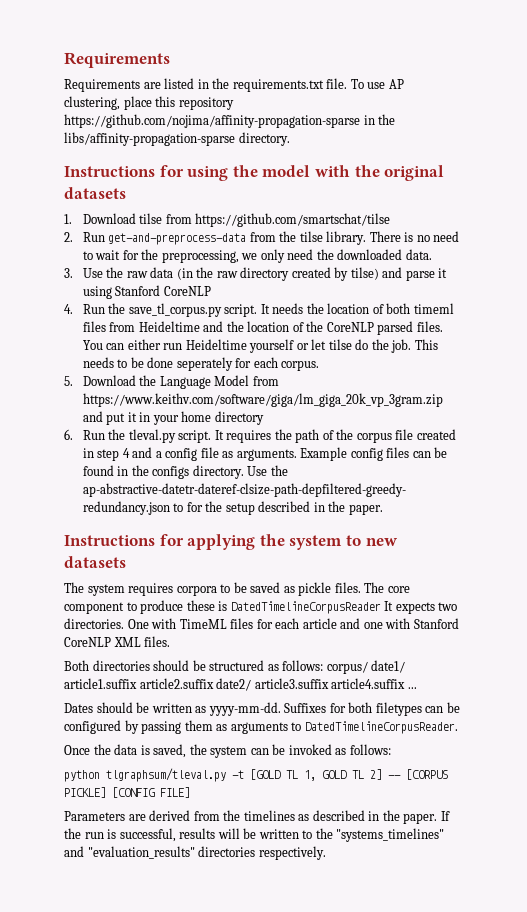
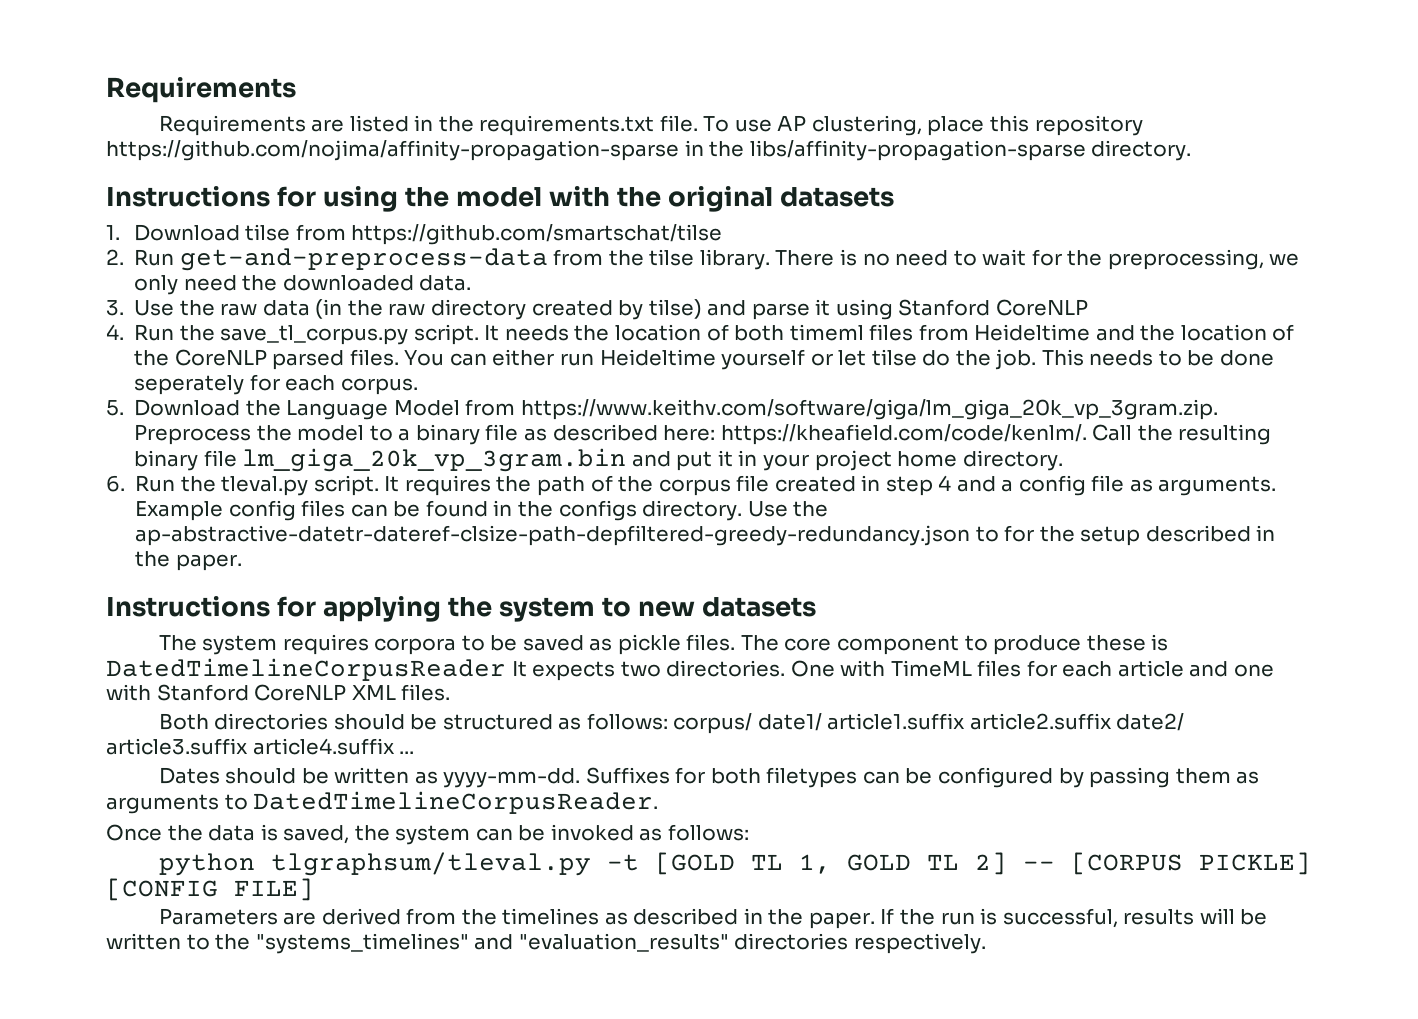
[82,393,443,407] https://www.keithv.com/software/giga/lm_giga_20k_vp_3gram.zip -> [520,399,1218,420] [134,424,1272,445] [134,448,627,472] https://www.keithv.com/software/giga/lm_giga_20k_vp_3gram.zip. Preprocess the model to a binary file as described here: https://kheafield.com/code/kenlm/. Call the resulting binary file lm_giga_20k_vp_3gram.bin
[181,411,264,425] home directory -> [814,450,1063,471] project home directory.

